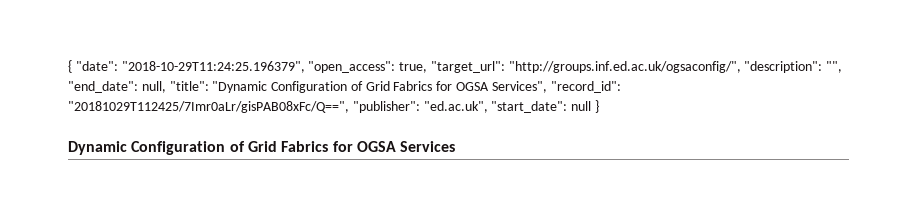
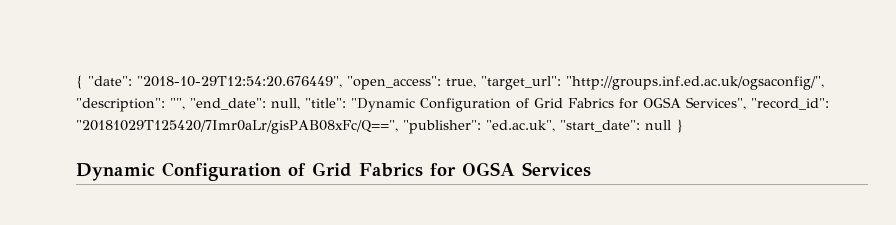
[121,61,305,73] "2018-10-29T11:24:25.196379", -> [137,76,342,88] "2018-10-29T12:54:20.676449",
[68,101,349,113] "20181029T112425/7Imr0aLr/gisPAB08xFc/Q==", -> [76,120,398,134] "20181029T125420/7Imr0aLr/gisPAB08xFc/Q==",

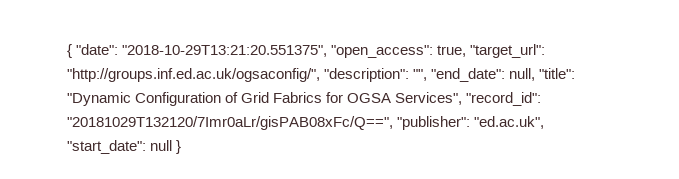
[137,76,342,88] "2018-10-29T12:54:20.676449", -> [122,45,328,57] "2018-10-29T13:21:20.551375",
[76,120,398,134] "20181029T125420/7Imr0aLr/gisPAB08xFc/Q==", -> [67,116,393,130] "20181029T132120/7Imr0aLr/gisPAB08xFc/Q==",
[76,162,591,181] // Dynamic Configuration of Grid Fabrics for OGSA Services -> (182, 147) none

